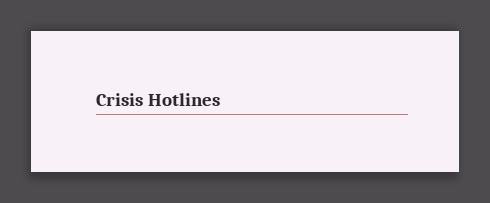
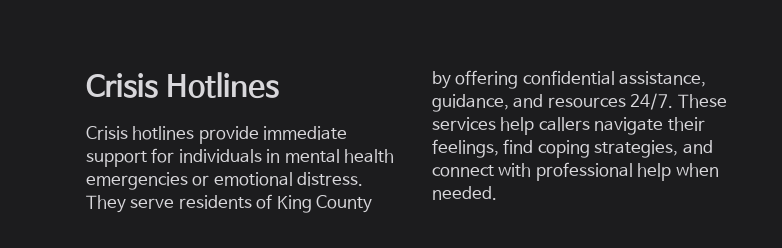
(221, 99) none -> [86,126,348,144] [86,148,395,167] [86,172,364,190] [86,194,373,213] [432,70,707,89] [432,93,727,112] [432,117,705,135] [432,139,713,158] [432,162,719,181] [432,186,497,200] // Crisis hotlines provide immediate support for individuals in mental health emergencies or emotional distress. They serve residents of King County by offering confidential assistance, guidance, and resources 24/7. These services help callers navigate their feelings, find coping strategies, and connect with professional help when needed.

